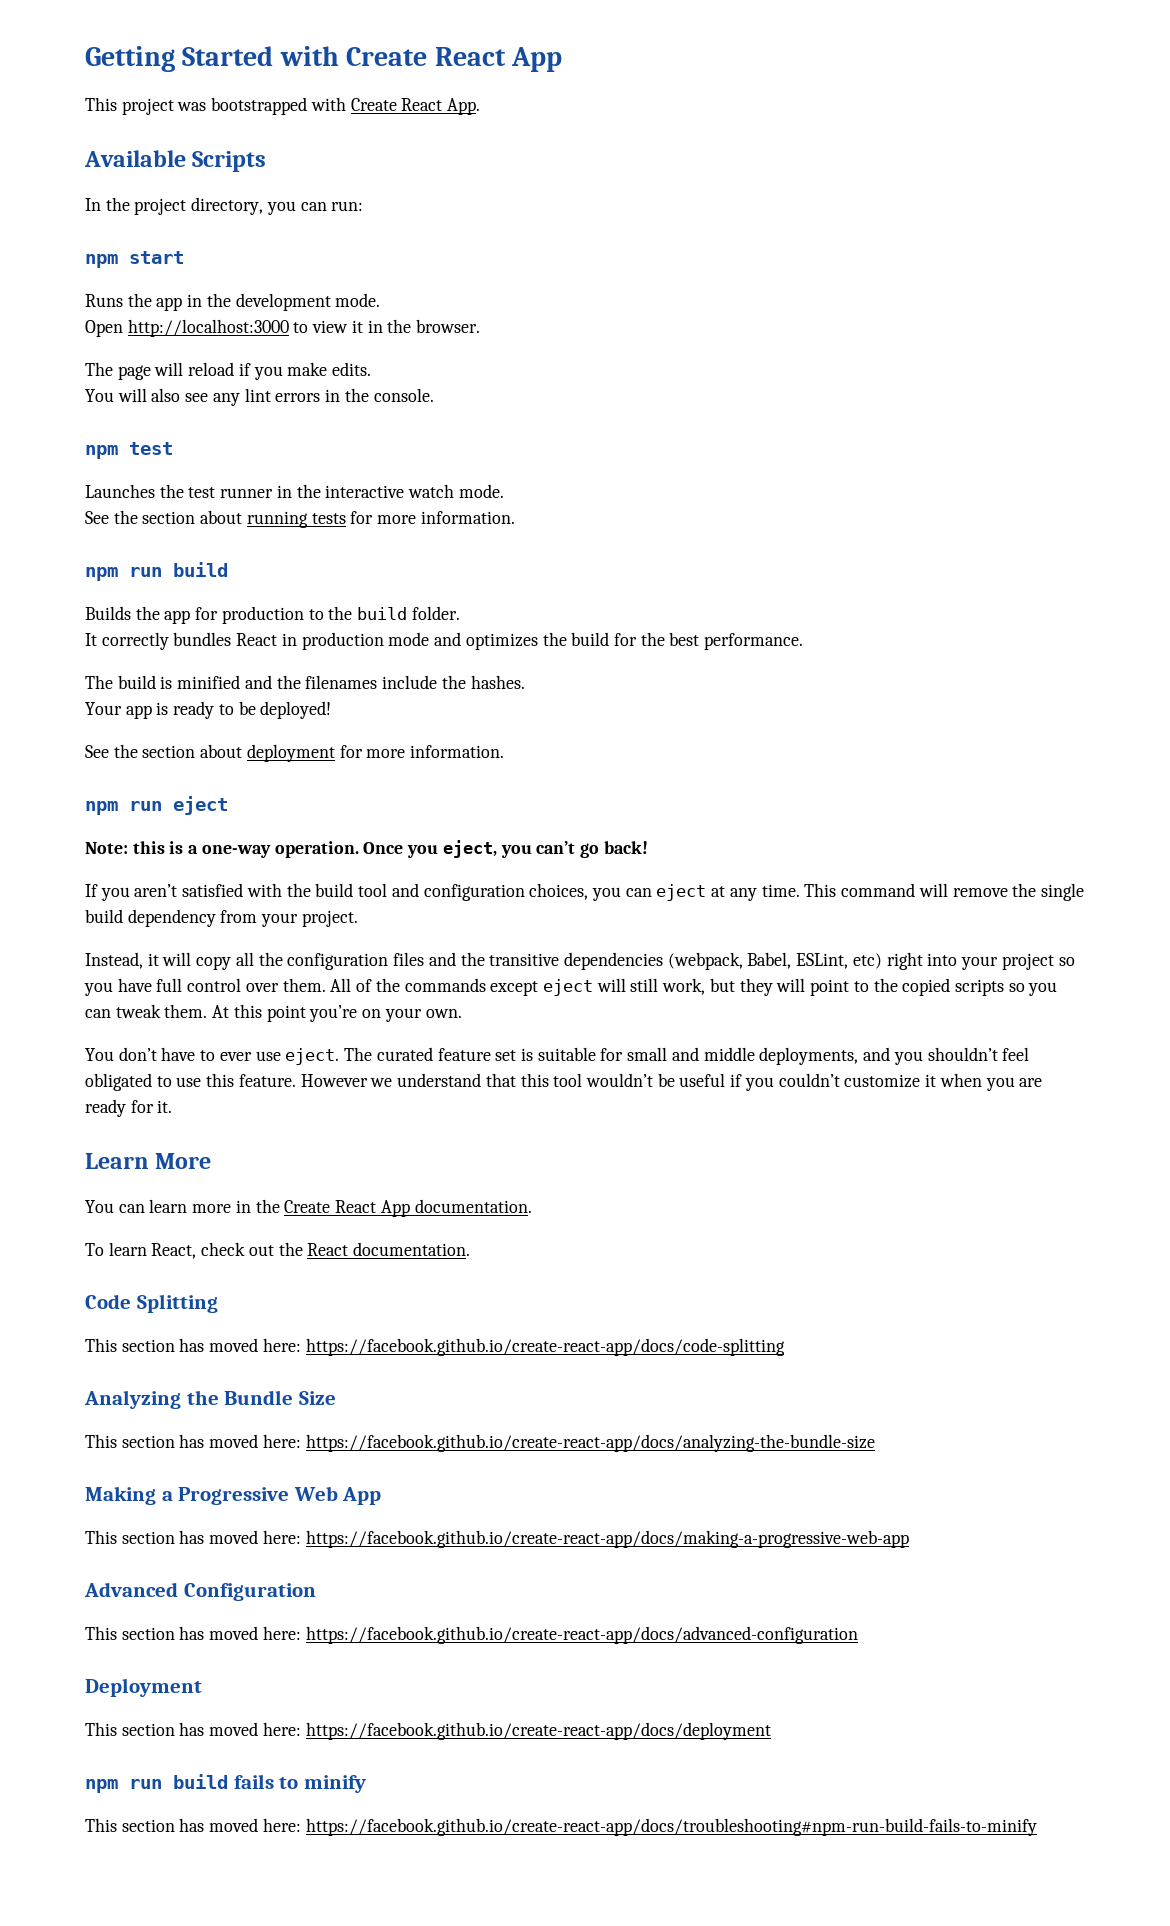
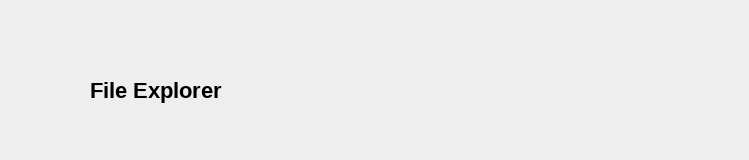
[85,46,563,72] [85,97,481,115] [84,150,267,172] [85,197,364,215] [85,251,184,268] [85,293,381,311] [85,319,481,337] [85,362,372,380] [85,388,434,406] [85,442,173,459] [85,484,504,498] [85,510,515,528] [85,562,228,581] [85,606,460,624] [85,632,804,650] [85,675,525,689] [85,701,332,719] [85,744,505,762] [85,796,228,815] [85,840,648,858] [85,883,1084,901] [85,909,358,927] [85,952,1075,970] [84,978,1058,996] [85,1004,462,1022] [85,1047,1030,1065] [85,1073,1043,1091] [85,1099,173,1117] [85,1153,212,1169] [85,1199,532,1217] [85,1242,471,1259] [85,1294,218,1313] [85,1338,785,1356] [84,1390,336,1409] [85,1434,875,1452] [85,1486,382,1505] [85,1530,909,1548] [84,1582,316,1601] [85,1626,858,1644] [85,1678,202,1697] [85,1722,771,1740] [85,1774,366,1793] [85,1818,1037,1836] Getting Started with Create React App // This project was bootstrapped with Create React App. // Available Scripts // In the project directory, you can run: // npm start // Runs the app in the development mode. // Open http://localhost:3000 to view it in the browser. // The page will reload if you make edits. // You will also see any lint errors in the console. // npm test // Launches the test runner in the interactive watch mode. // See the section about running tests for more information. // npm run build // Builds the app for production to the build folder. // It correctly bundles React in production mode and optimizes the build for the best performance. // The build is minified and the filenames include the hashes. // Your app is ready to be deployed! // See the section about deployment for more information. // npm run eject // Note: this is a one-way operation. Once you eject, you can’t go back! // If you aren’t satisfied with the build tool and configuration choices, you can eject at any time. This command will remove the single build dependency from your project. // Instead, it will copy all the configuration files and the transitive dependencies (webpack, Babel, ESLint, etc) right into your project so you have full control over them. All of the commands except eject will still work, but they will point to the copied scripts so you can tweak them. At this point you’re on your own. // You don’t have to ever use eject. The curated feature set is suitable for small and middle deployments, and you shouldn’t feel obligated to use this feature. However we understand that this tool wouldn’t be useful if you couldn’t customize it when you are ready for it. // Learn More // You can learn more in the Create React App documentation. // To learn React, check out the React documentation. // Code Splitting // This section has moved here: https://facebook.github.io/create-react-app/docs/code-splitting // Analyzing the Bundle Size // This section has moved here: https://facebook.github.io/create-react-app/docs/analyzing-the-bundle-size // Making a Progressive Web App // This section has moved here: https://facebook.github.io/create-react-app/docs/making-a-progressive-web-app // Advanced Configuration // This section has moved here: https://facebook.github.io/create-react-app/docs/advanced-configuration // Deployment // This section has moved here: https://facebook.github.io/create-react-app/docs/deployment // npm run build fails to minify // This section has moved here: https://facebook.github.io/create-react-app/docs/troubleshooting#npm-run-build-fails-to-minify -> [90,82,222,103] File Explorer

